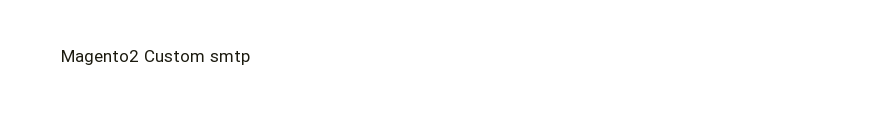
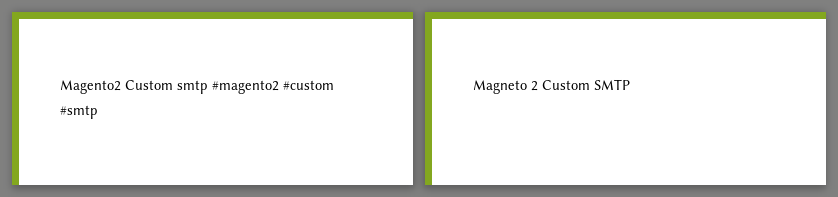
(250, 58) none -> [212,80,334,94] [60,105,98,119] [473,79,630,94] #magento2 #custom #smtp // Magneto 2 Custom SMTP

